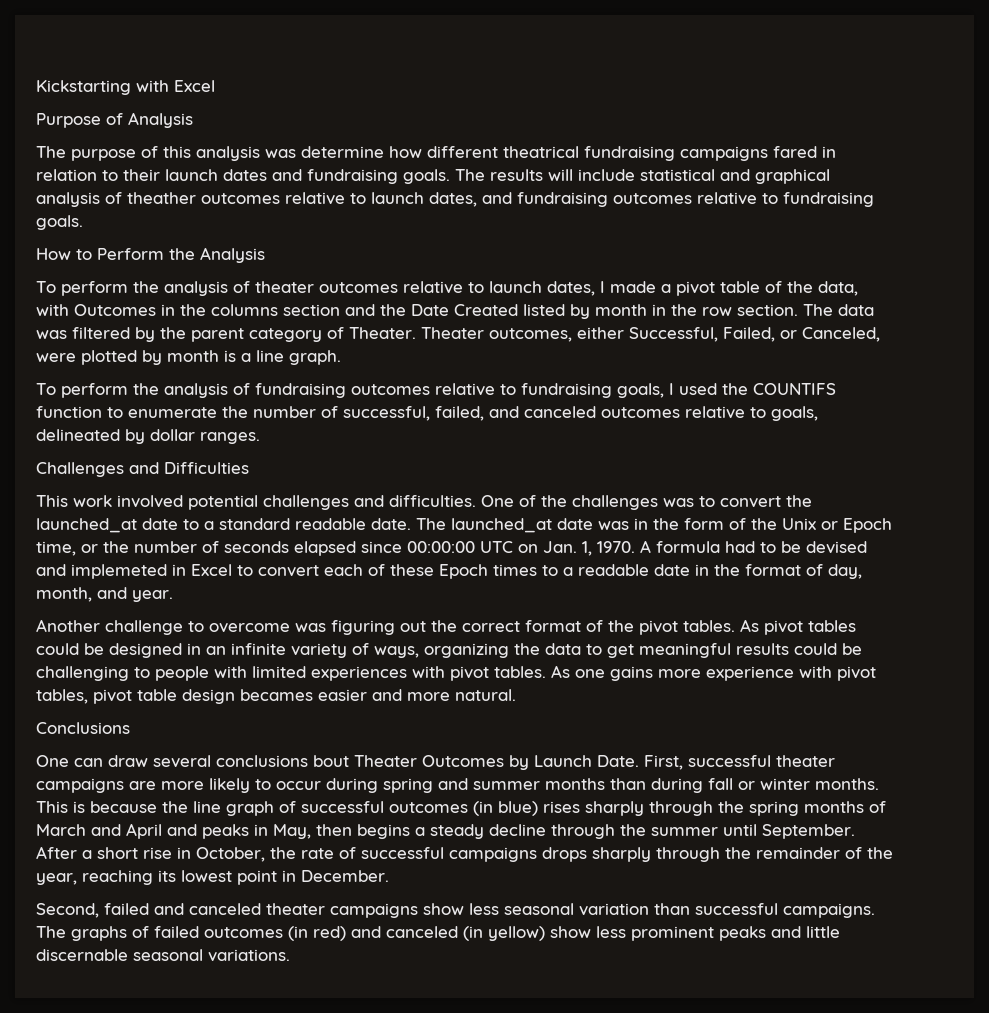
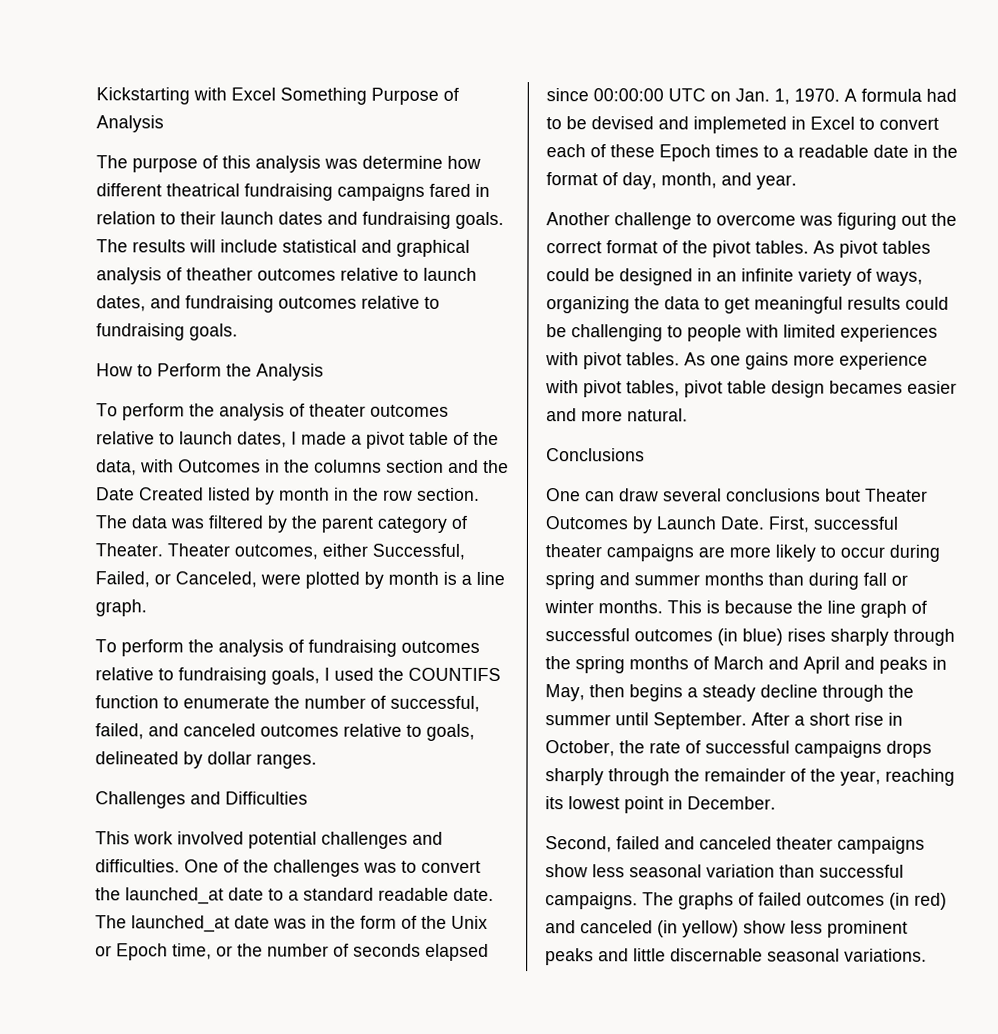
(215, 86) // -> [280,87,367,105] Something

